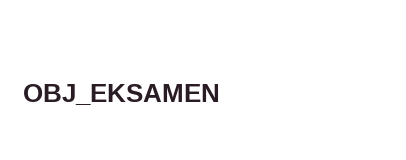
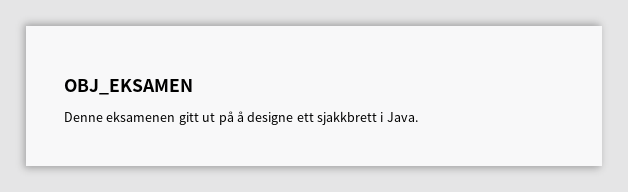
(220, 94) none -> [64,111,418,125] // Denne eksamenen gitt ut på å designe ett sjakkbrett i Java.

